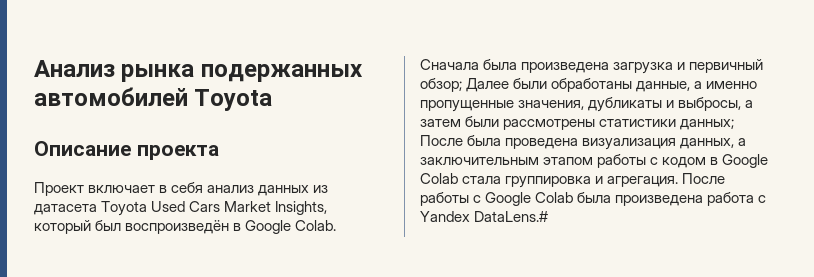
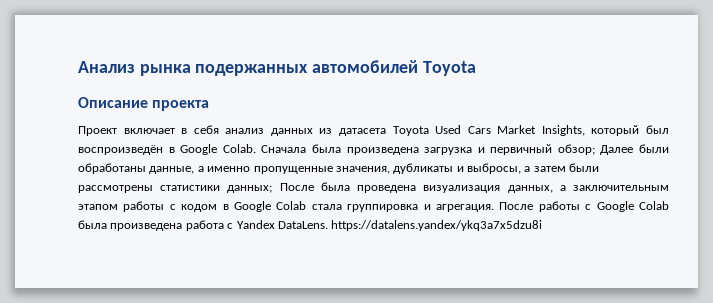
[474,211,549,222] DataLens.# -> [277,220,543,231] DataLens. https://datalens.yandex/ykq3a7x5dzu8i

